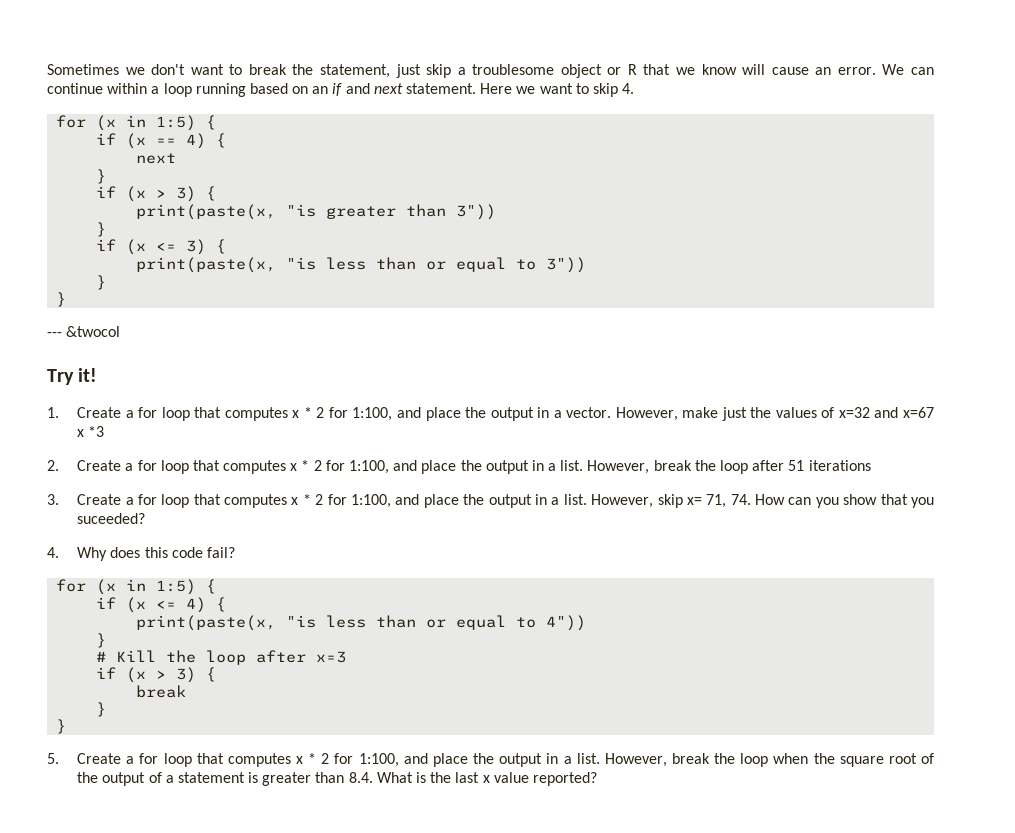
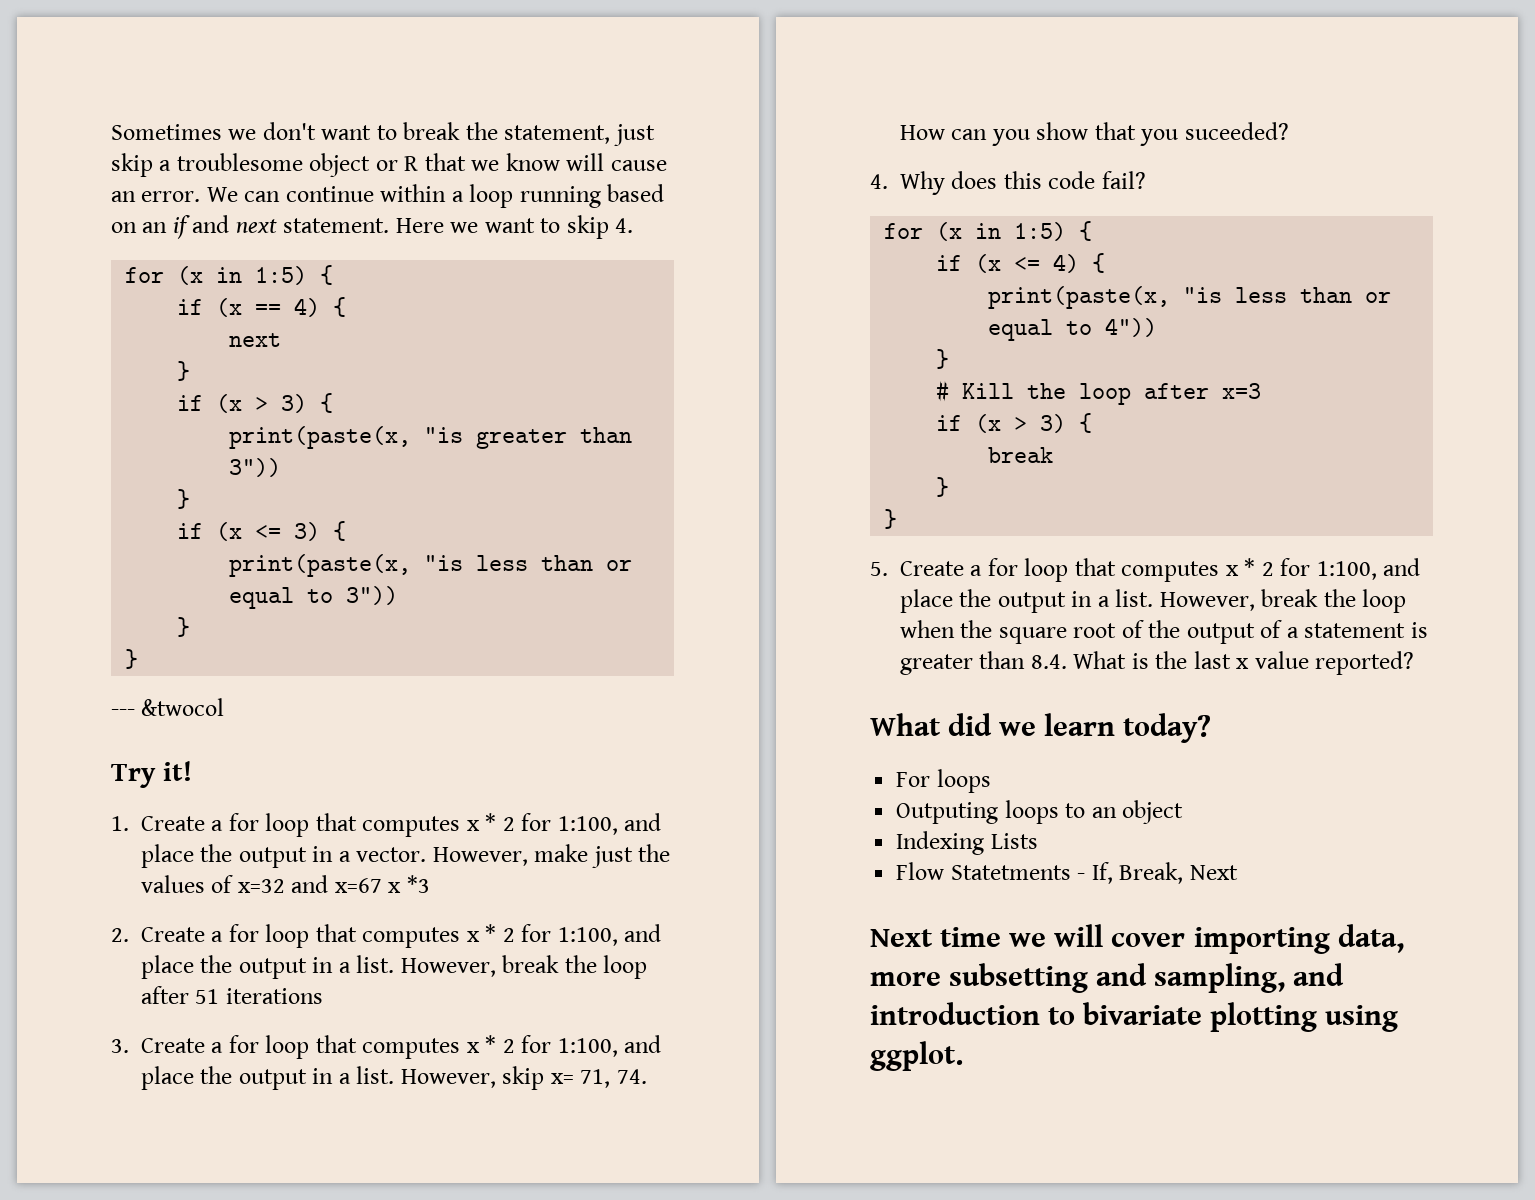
(597, 779) none -> [870,713,1212,743] [896,769,991,793] [896,800,1184,824] [896,831,1038,855] [896,862,1238,884] [870,924,1404,954] [870,963,1345,993] [870,1002,1399,1032] [870,1041,963,1071] // What did we learn today? // For loops // Outputing loops to an object // Indexing Lists // Flow Statetments - If, Break, Next // Next time we will cover importing data, more subsetting and sampling, and introduction to bivariate plotting using ggplot.

